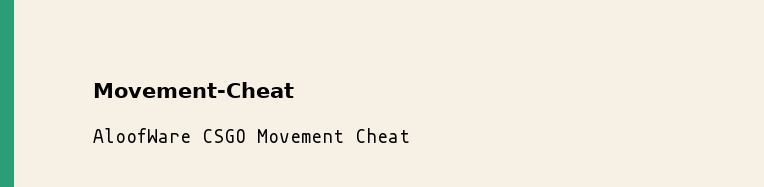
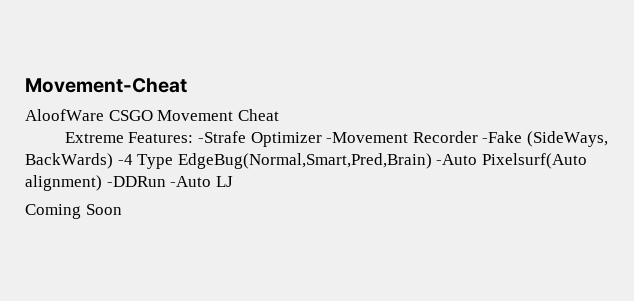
(410, 135) none -> [64,131,608,147] [25,153,587,169] [25,175,233,191] [25,204,122,219] // Extreme Features: -Strafe Optimizer -Movement Recorder -Fake (SideWays, BackWards) -4 Type EdgeBug(Normal,Smart,Pred,Brain) -Auto Pixelsurf(Auto alignment) -DDRun -Auto LJ // Coming Soon

